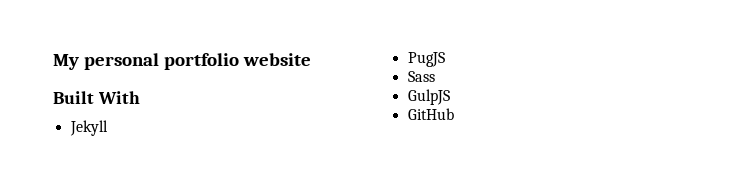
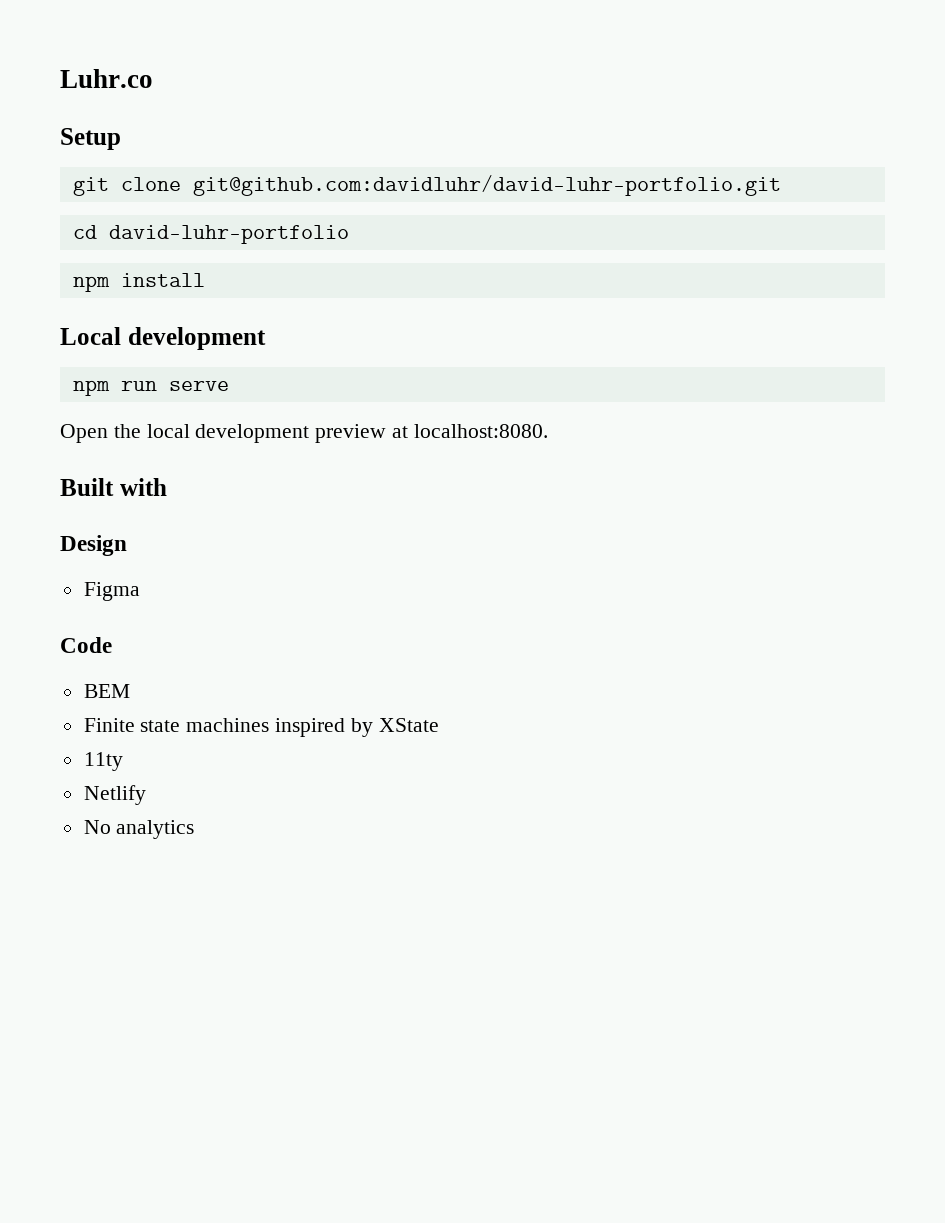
[53,53,311,70] [53,91,140,104] [69,120,108,136] [407,52,445,67] [407,71,435,82] [407,89,450,105] [407,108,454,120] My personal portfolio website // Built With // Jekyll // PugJS // Sass // GulpJS // GitHub -> [60,69,153,88] [60,128,121,150] [72,175,781,196] [72,225,349,244] [72,273,205,292] [60,327,266,350] [72,380,229,396] [60,424,548,443] [60,478,167,496] [60,535,127,556] [83,582,140,601] [60,637,112,653] [83,684,130,698] [83,718,439,737] [83,752,123,771] [83,785,146,805] [83,820,195,839] Luhr.co // Setup // git clone git@github.com:davidluhr/david-luhr-portfolio.git // cd david-luhr-portfolio // npm install // Local development // npm run serve // Open the local development preview at localhost:8080. // Built with // Design // Figma // Code // BEM // Finite state machines inspired by XState // 11ty // Netlify // No analytics

